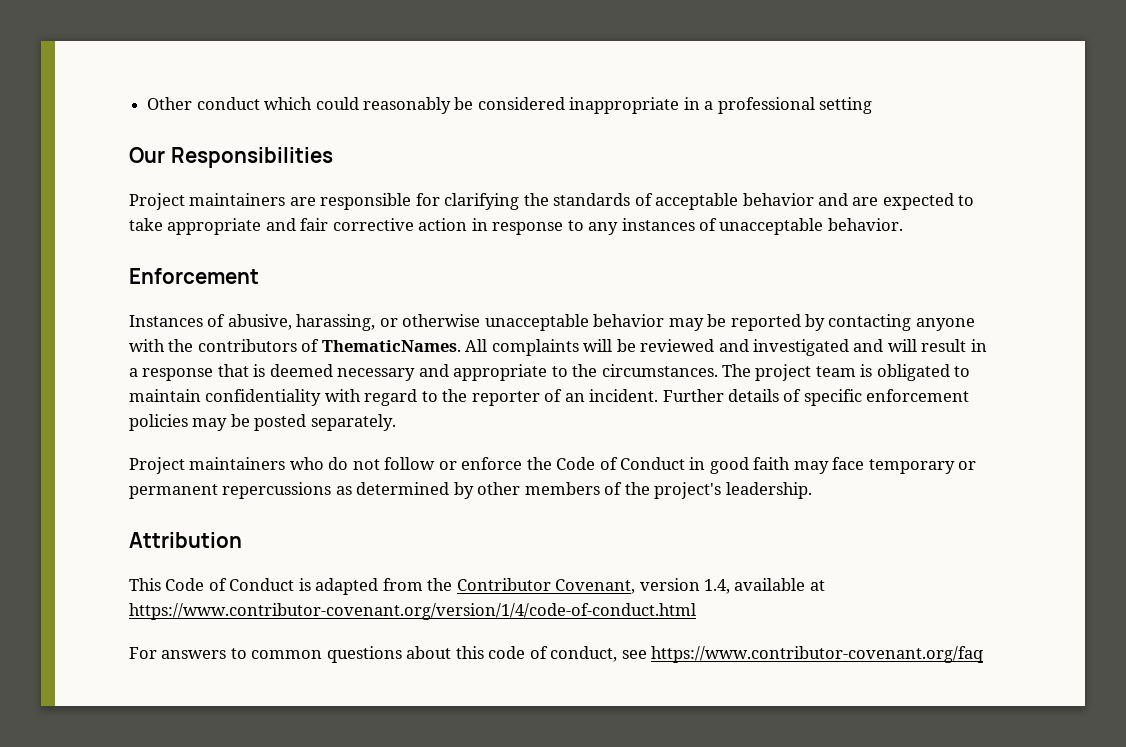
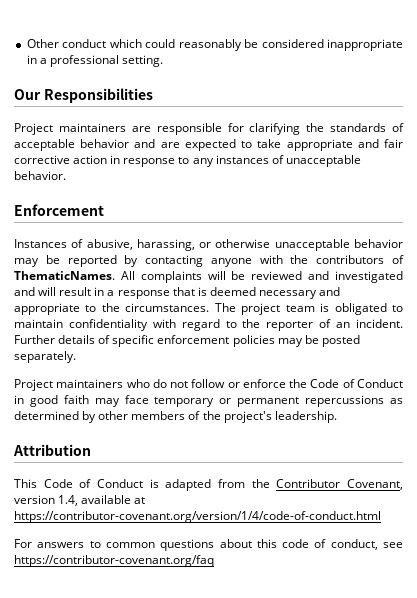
[819,97,873,114] setting -> [121,55,163,67] setting.
[129,603,696,620] https://www.contributor-covenant.org/version/1/4/code-of-conduct.html -> [14,511,381,523] https://contributor-covenant.org/version/1/4/code-of-conduct.html
[651,646,984,663] https://www.contributor-covenant.org/faq -> [14,555,214,567] https://contributor-covenant.org/faq

